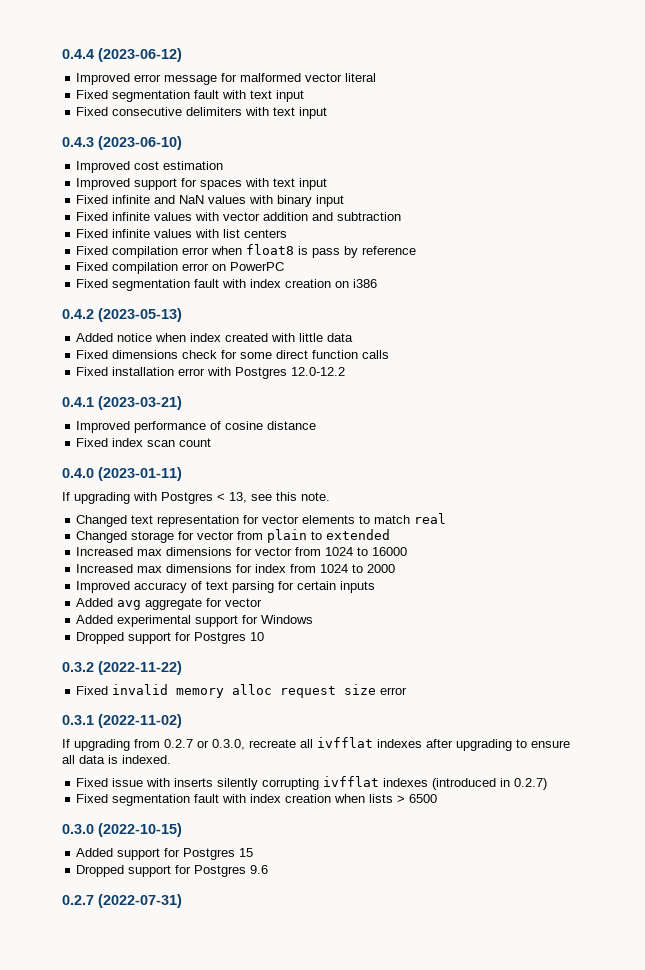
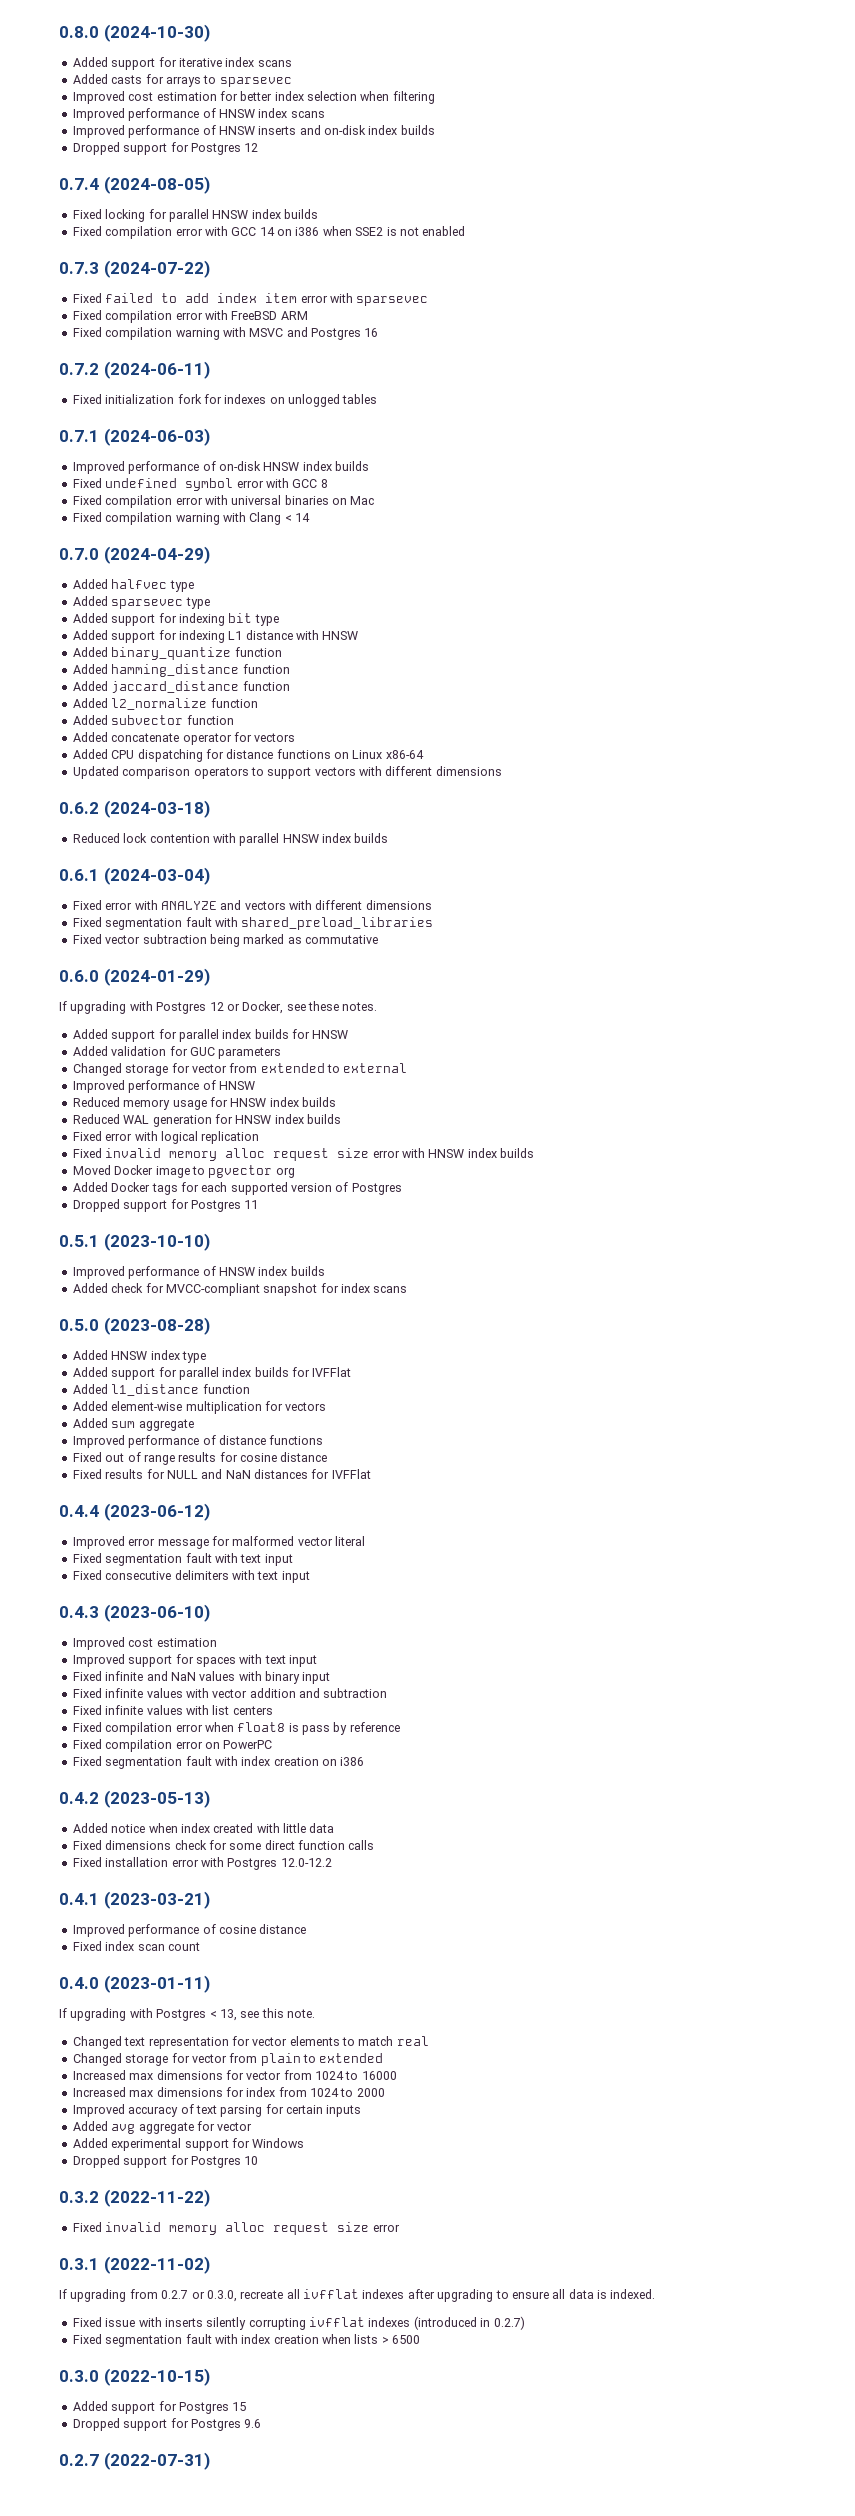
(62, 54) none -> [59,24,210,42] [72,57,292,70] [72,74,292,87] [72,91,435,104] [72,108,325,121] [72,125,435,138] [72,142,259,155] [59,176,210,194] [72,209,318,222] [72,226,466,239] [59,260,210,278] [72,293,429,306] [72,310,308,323] [72,327,379,340] [59,361,210,379] [72,394,378,407] [59,428,210,446] [72,461,369,474] [72,478,328,491] [72,495,375,508] [72,512,310,525] [59,546,210,564] [72,579,194,592] [72,596,210,609] [72,613,279,626] [72,630,359,643] [72,647,282,660] [72,664,290,677] [72,681,290,693] [72,698,258,710] [72,715,234,725] [72,732,296,745] [72,749,424,762] [72,766,502,779] [59,800,210,818] [72,833,389,846] [59,867,210,885] [72,900,432,910] [72,917,434,930] [72,934,378,947] [59,968,210,986] [59,1001,378,1014] [72,1029,349,1042] [72,1046,282,1059] [72,1063,408,1076] [72,1080,255,1093] [72,1097,336,1110] [72,1114,341,1127] [72,1131,260,1144] [72,1148,534,1161] [72,1165,295,1178] [72,1182,402,1195] [72,1199,259,1212] [59,1233,210,1251] [72,1266,325,1279] [72,1283,408,1296] [59,1317,210,1335] [72,1350,206,1363] [72,1367,352,1380] [72,1384,250,1396] [72,1401,327,1414] [72,1418,194,1431] [72,1435,324,1448] [72,1452,328,1465] [72,1469,371,1479] 0.8.0 (2024-10-30) // Added support for iterative index scans // Added casts for arrays to sparsevec // Improved cost estimation for better index selection when filtering // Improved performance of HNSW index scans // Improved performance of HNSW inserts and on-disk index builds // Dropped support for Postgres 12 // 0.7.4 (2024-08-05) // Fixed locking for parallel HNSW index builds // Fixed compilation error with GCC 14 on i386 when SSE2 is not enabled // 0.7.3 (2024-07-22) // Fixed failed to add index item error with sparsevec // Fixed compilation error with FreeBSD ARM // Fixed compilation warning with MSVC and Postgres 16 // 0.7.2 (2024-06-11) // Fixed initialization fork for indexes on unlogged tables // 0.7.1 (2024-06-03) // Improved performance of on-disk HNSW index builds // Fixed undefined symbol error with GCC 8 // Fixed compilation error with universal binaries on Mac // Fixed compilation warning with Clang < 14 // 0.7.0 (2024-04-29) // Added halfvec type // Added sparsevec type // Added support for indexing bit type // Added support for indexing L1 distance with HNSW // Added binary_quantize function // Added hamming_distance function // Added jaccard_distance function // Added l2_normalize function // Added subvector function // Added concatenate operator for vectors // Added CPU dispatching for distance functions on Linux x86-64 // Updated comparison operators to support vectors with different dimensions // 0.6.2 (2024-03-18) // Reduced lock contention with parallel HNSW index builds // 0.6.1 (2024-03-04) // Fixed error with ANALYZE and vectors with different dimensions // Fixed segmentation fault with shared_preload_libraries // Fixed vector subtraction being marked as commutative // 0.6.0 (2024-01-29) // If upgrading with Postgres 12 or Docker, see these notes. // Added support for parallel index builds for HNSW // Added validation for GUC parameters // Changed storage for vector from extended to external // Improved performance of HNSW // Reduced memory usage for HNSW index builds // Reduced WAL generation for HNSW index builds // Fixed error with logical replication // Fixed invalid memory alloc request size error with HNSW index builds // Moved Docker image to pgvector org // Added Docker tags for each supported version of Postgres // Dropped support for Postgres 11 // 0.5.1 (2023-10-10) // Improved performance of HNSW index builds // Added check for MVCC-compliant snapshot for index scans // 0.5.0 (2023-08-28) // Added HNSW index type // Added support for parallel index builds for IVFFlat // Added l1_distance function // Added element-wise multiplication for vectors // Added sum aggregate // Improved performance of distance functions // Fixed out of range results for cosine distance // Fixed results for NULL and NaN distances for IVFFlat //

